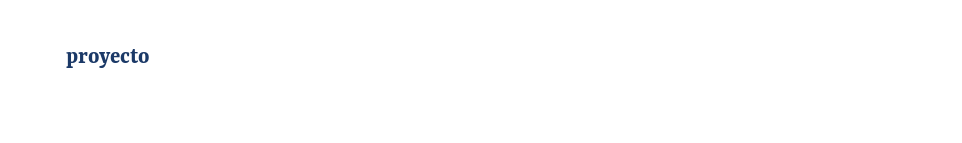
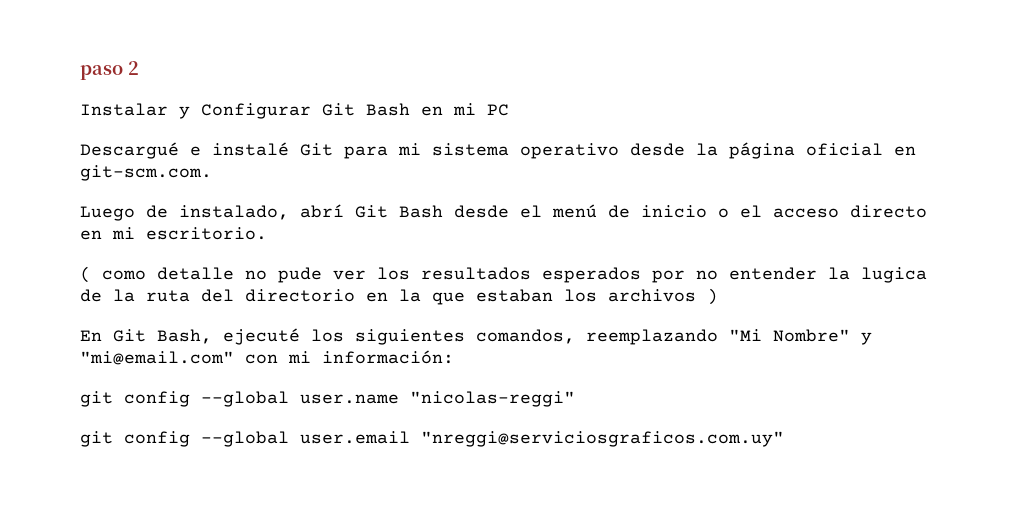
[66,49,149,68] proyecto -> [80,61,139,80] [80,103,509,119] [80,142,916,159] [80,165,212,181] [80,204,927,221] [80,227,267,240] [80,266,927,283] [80,288,718,305] [80,328,872,345] [80,350,454,365] [80,391,575,407] [80,431,784,447] paso 2 // Instalar y Configurar Git Bash en mi PC // Descargué e instalé Git para mi sistema operativo desde la página oficial en git-scm.com. // Luego de instalado, abrí Git Bash desde el menú de inicio o el acceso directo en mi escritorio. // ( como detalle no pude ver los resultados esperados por no entender la lugica de la ruta del directorio en la que estaban los archivos ) // En Git Bash, ejecuté los siguientes comandos, reemplazando "Mi Nombre" y "mi@email.com" con mi información: // git config --global user.name "nicolas-reggi" // git config --global user.email "nreggi@serviciosgraficos.com.uy"

